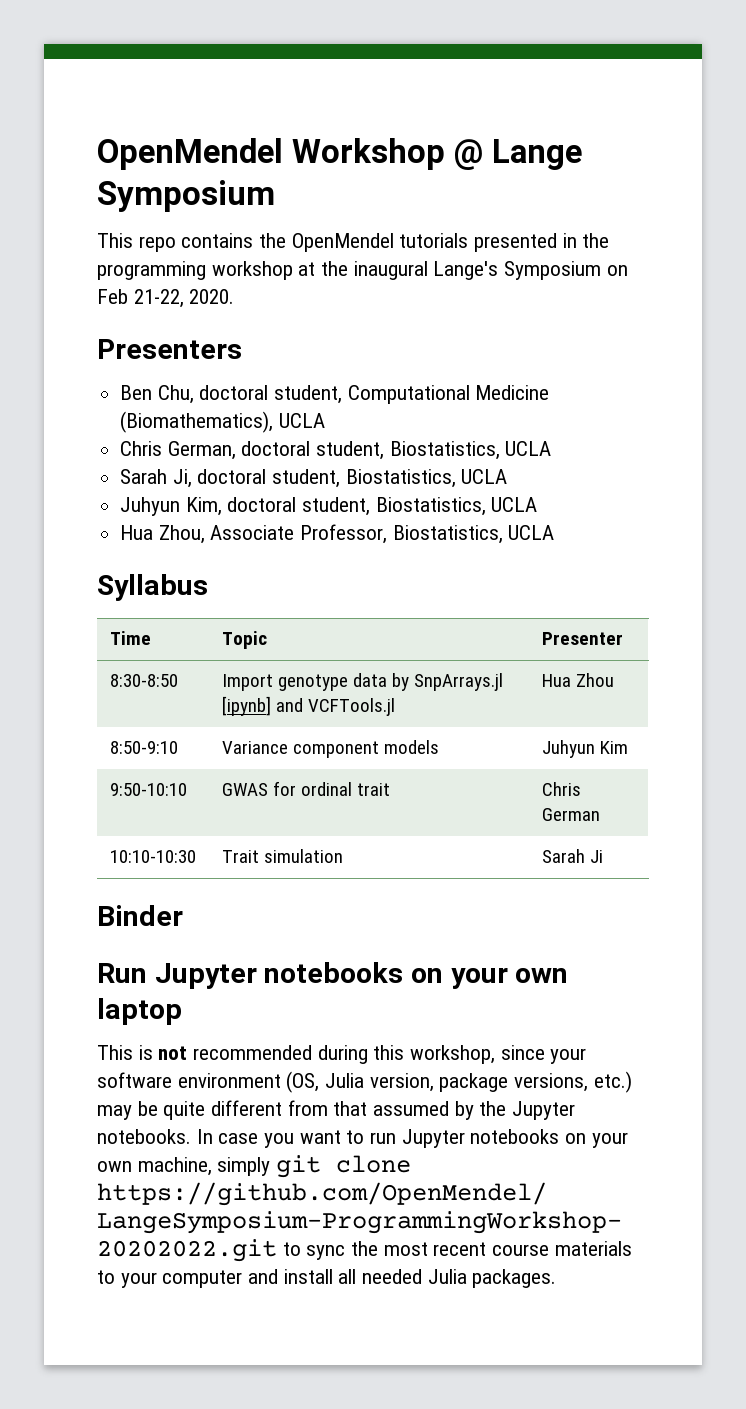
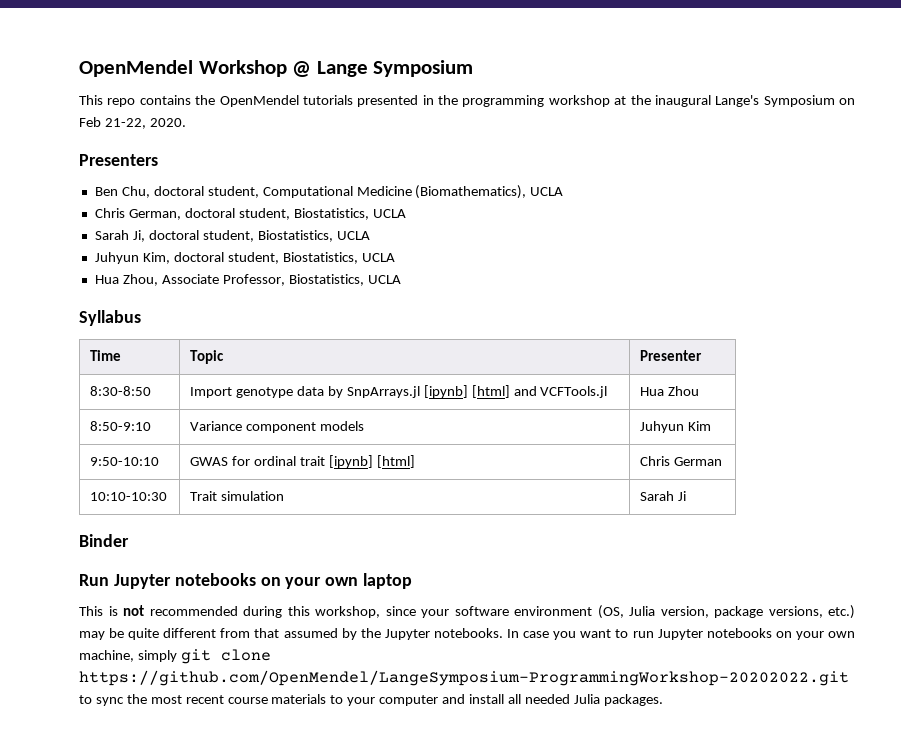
(271, 706) none -> [471,385,510,398] [html]
(391, 789) none -> [328,455,415,468] [ipynb] [html]

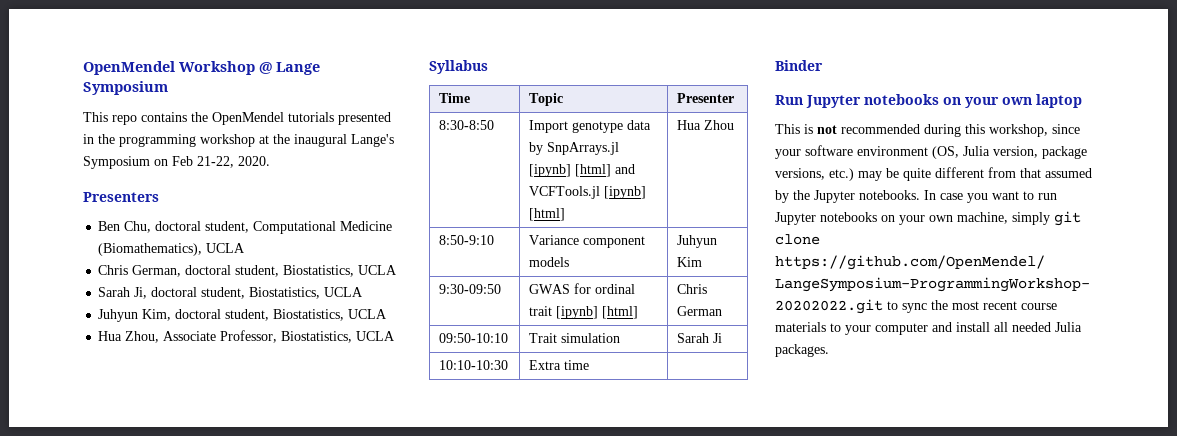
(608, 392) none -> [604,186,647,199] [529,208,566,221] [ipynb] [html]
[90,457,160,466] 9:50-10:10 -> [439,284,502,294] 9:30-09:50
[90,492,168,501] 10:10-10:30 -> [439,333,509,343] 09:50-10:10
(687, 496) none -> [439,360,509,370] [529,360,590,370] // 10:10-10:30 | Extra time |

